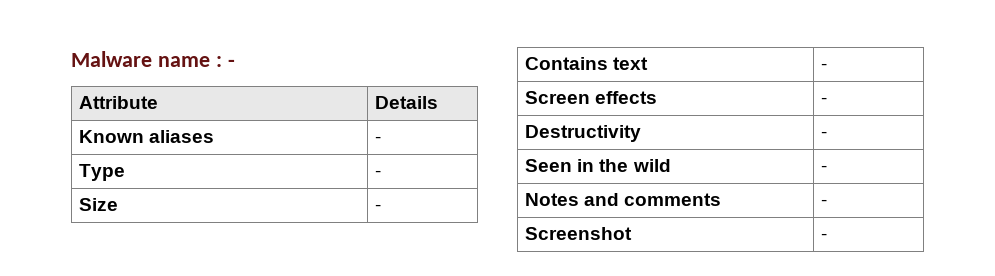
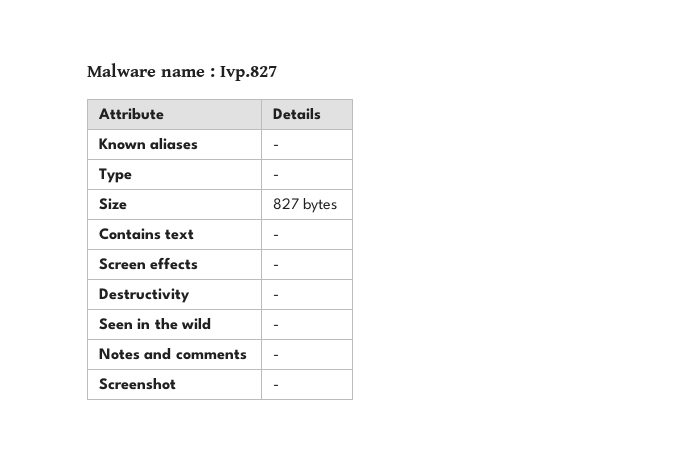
[227,59,235,67] - -> [220,66,277,81] Ivp.827
[375,204,382,211] - -> [272,198,338,213] 827 bytes

